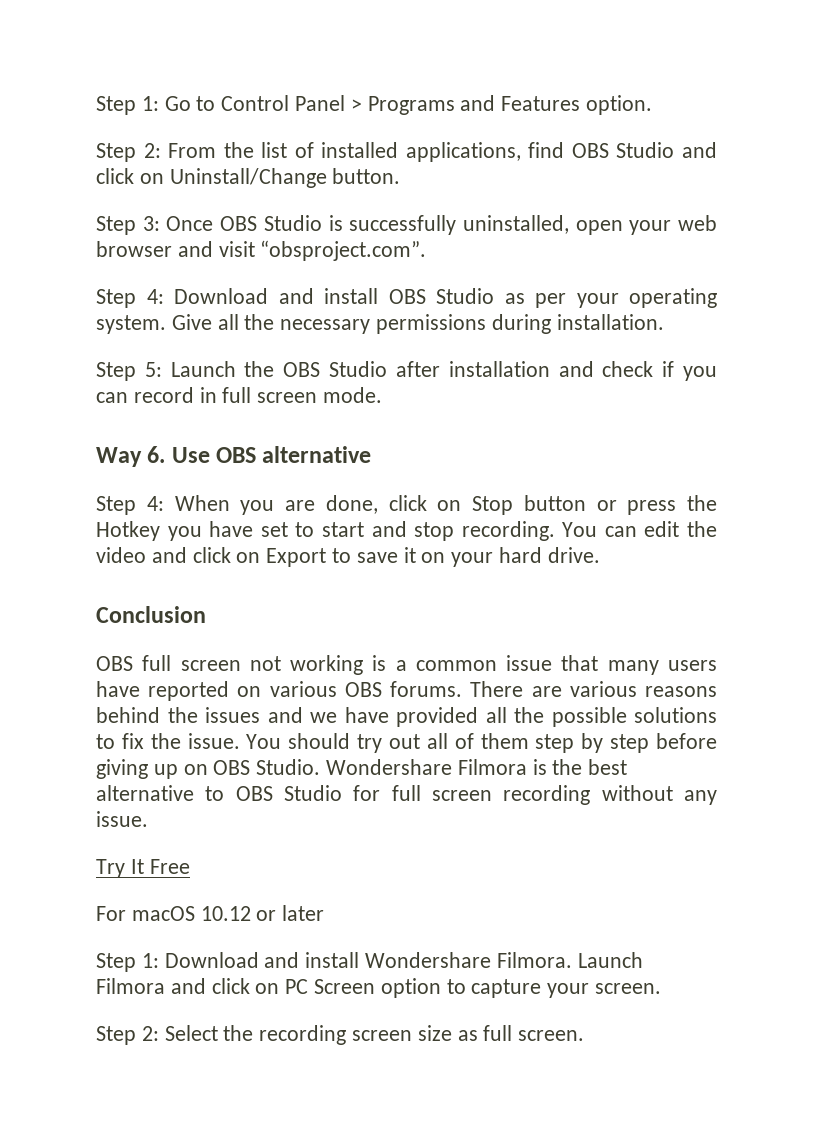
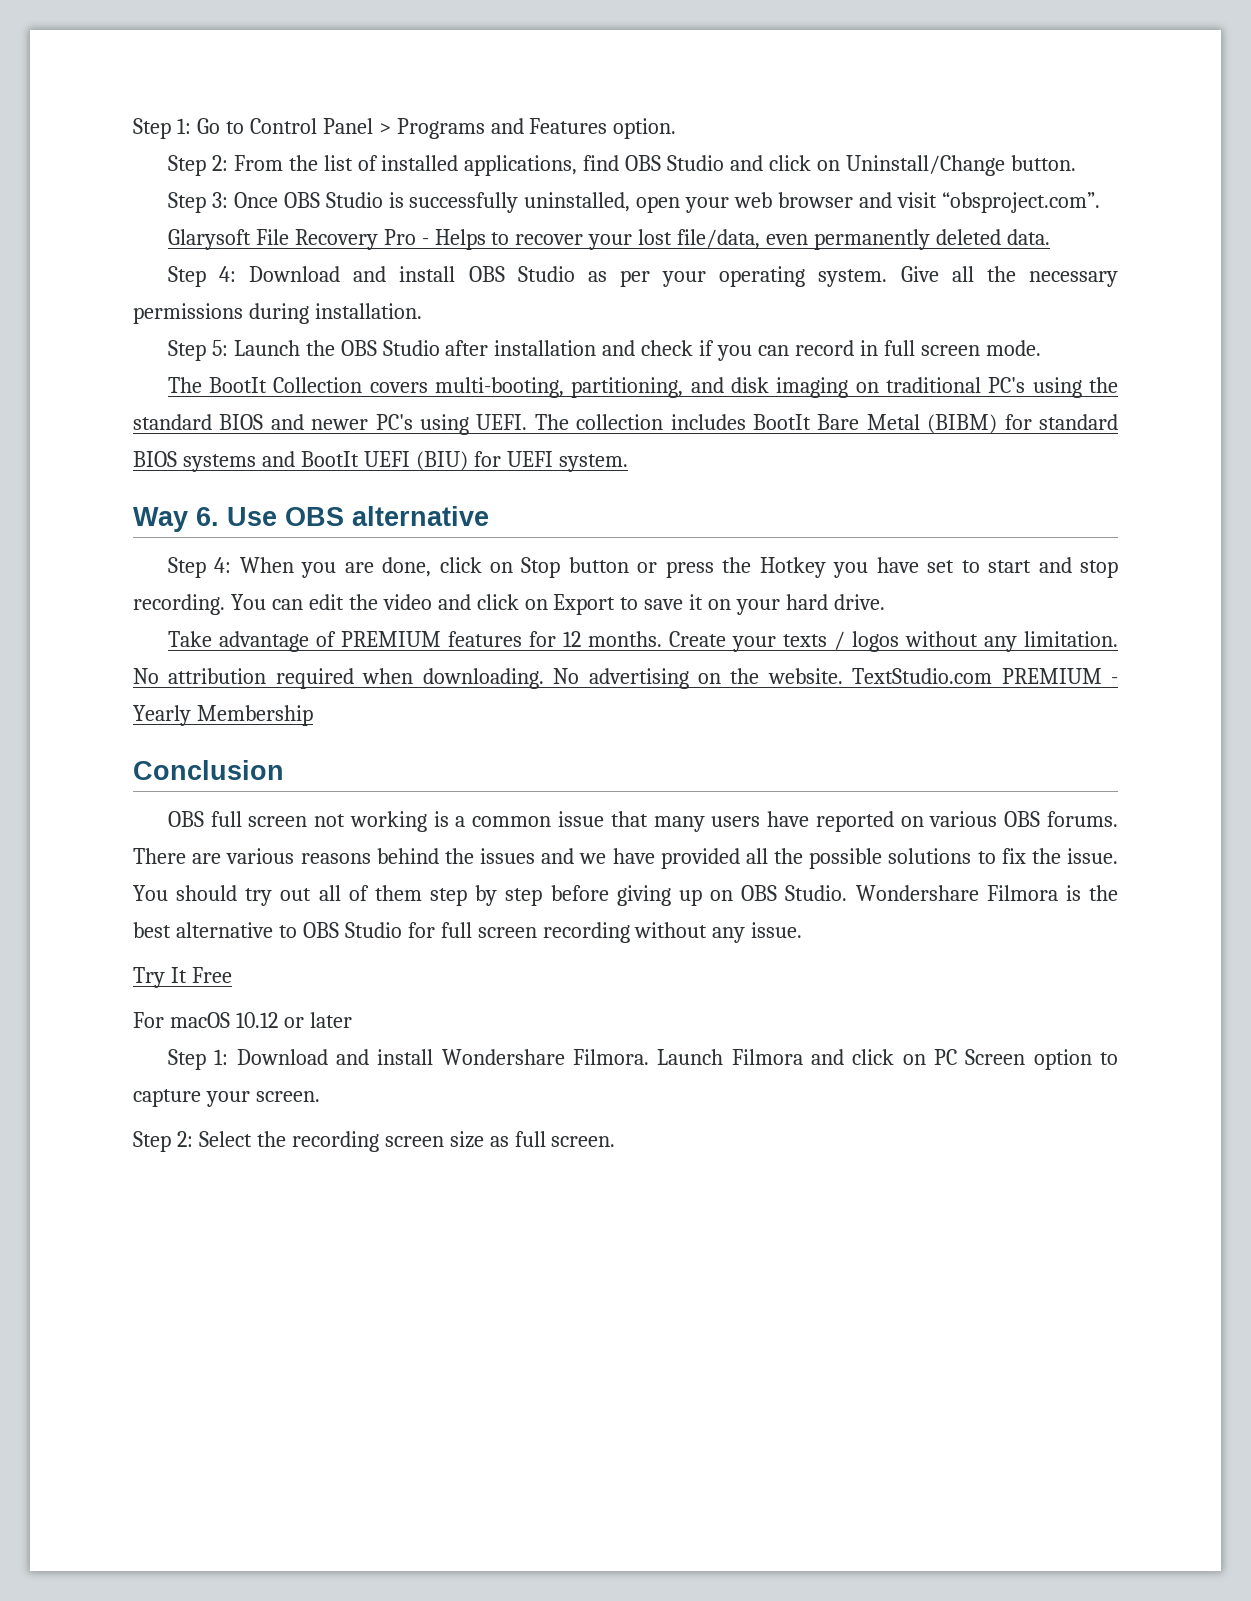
(427, 250) none -> [167,229,1050,250] // Glarysoft File Recovery Pro - Helps to recover your lost file/data, even permanently deleted data.
(383, 395) none -> [167,377,1119,398] [133,414,1118,435] [133,451,628,472] // The BootIt Collection covers multi-booting, partitioning, and disk imaging on traditional PC's using the standard BIOS and newer PC's using UEFI. The collection includes BootIt Bare Metal (BIBM) for standard BIOS systems and BootIt UEFI (BIU) for UEFI system.
(600, 555) none -> [167,631,1118,652] [133,668,1118,689] [133,705,313,726] // Take advantage of PREMIUM features for 12 months. Create your texts / logos without any limitation. No attribution required when downloading. No advertising on the website. TextStudio.com PREMIUM - Yearly Membership

